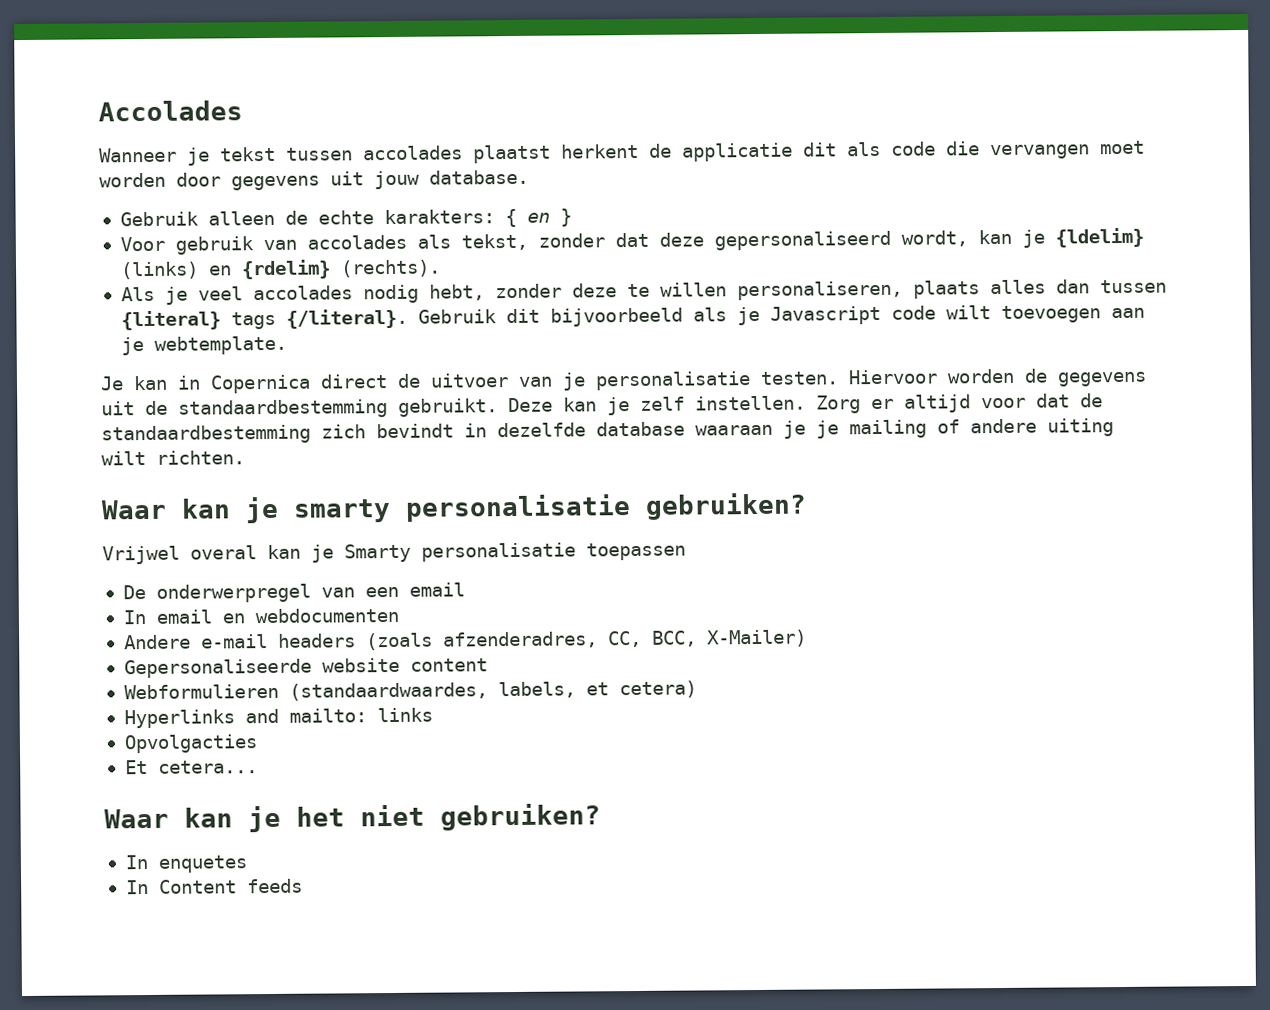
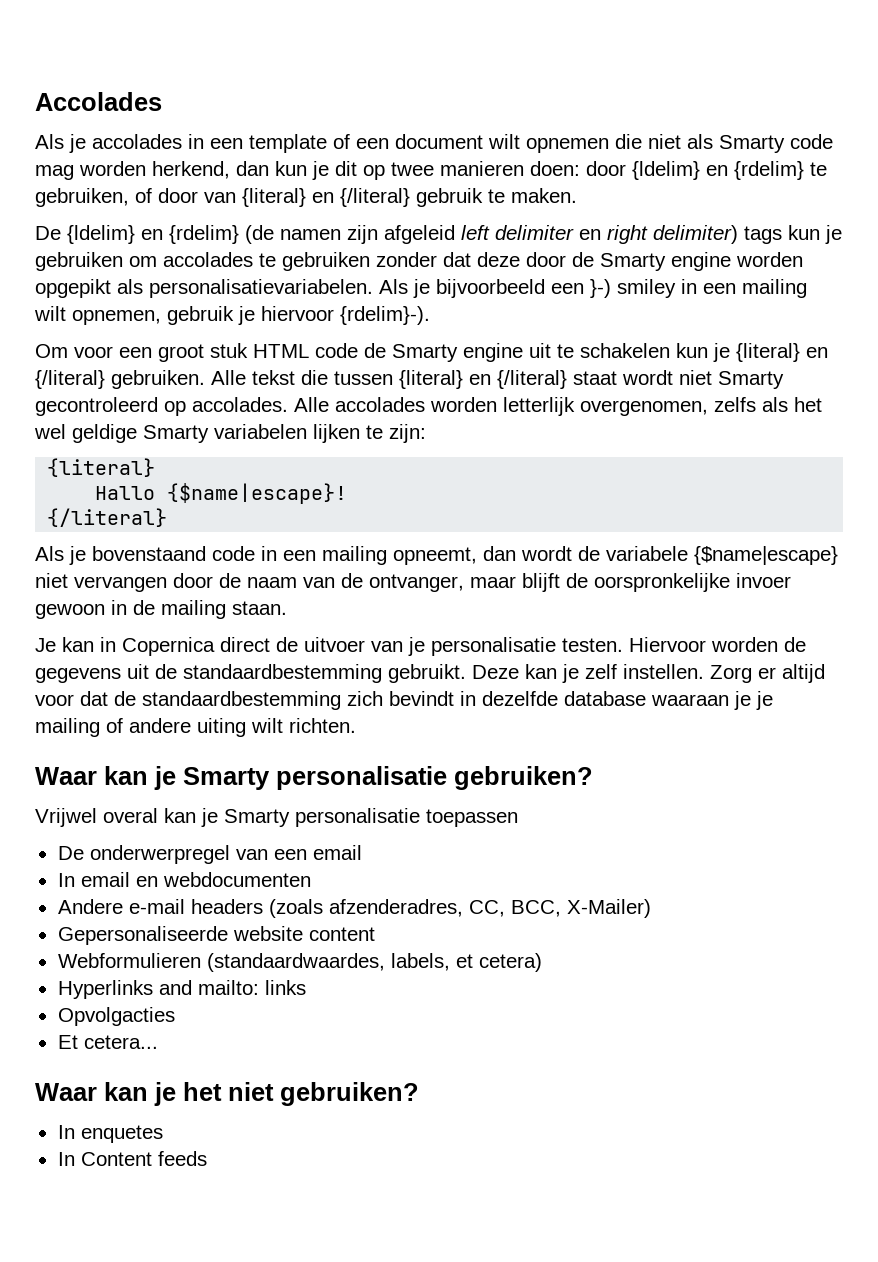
[99,140,1145,166] [99,169,529,191] [119,208,572,228] [119,227,1144,255] [119,259,441,280] [120,279,1167,305] [120,305,1145,331] [120,335,287,356] Wanneer je tekst tussen accolades plaatst herkent de applicatie dit als code die vervangen moet worden door gegevens uit jouw database. // Gebruik alleen de echte karakters: { en } // Voor gebruik van accolades als tekst, zonder dat deze gepersonaliseerd wordt, kan je {ldelim} (links) en {rdelim} (rechts). // Als je veel accolades nodig hebt, zonder deze te willen personaliseren, plaats alles dan tussen {literal} tags {/literal}. Gebruik dit bijvoorbeeld als je Javascript code wilt toevoegen aan je webtemplate. -> [35,134,833,153] [35,161,827,180] [35,188,577,207] [35,225,842,244] [35,252,803,271] [35,279,807,298] [34,306,430,325] [35,343,828,362] [35,370,784,389] [35,397,822,416] [34,424,426,443] [47,458,156,477] [95,483,348,504] [47,508,168,527] [35,546,838,565] [35,573,791,592] [35,600,287,619] Als je accolades in een template of een document wilt opnemen die niet als Smarty code mag worden herkend, dan kun je dit op twee manieren doen: door {ldelim} en {rdelim} te gebruiken, of door van {literal} en {/literal} gebruik te maken. // De {ldelim} en {rdelim} (de namen zijn afgeleid left delimiter en right delimiter) tags kun je gebruiken om accolades te gebruiken zonder dat deze door de Smarty engine worden opgepikt als personalisatievariabelen. Als je bijvoorbeeld een }-) smiley in een mailing wilt opnemen, gebruik je hiervoor {rdelim}-). // Om voor een groot stuk HTML code de Smarty engine uit te schakelen kun je {literal} en {/literal} gebruiken. Alle tekst die tussen {literal} en {/literal} staat wordt niet Smarty gecontroleerd op accolades. Alle accolades worden letterlijk overgenomen, zelfs als het wel geldige Smarty variabelen lijken te zijn: // {literal} // Hallo {$name|escape}! // {/literal} // Als je bovenstaand code in een mailing opneemt, dan wordt de variabele {$name|escape} niet vervangen door de naam van de ontvanger, maar blijft de oorspronkelijke invoer gewoon in de mailing staan.
[293,499,391,523] smarty -> [183,767,270,790] Smarty

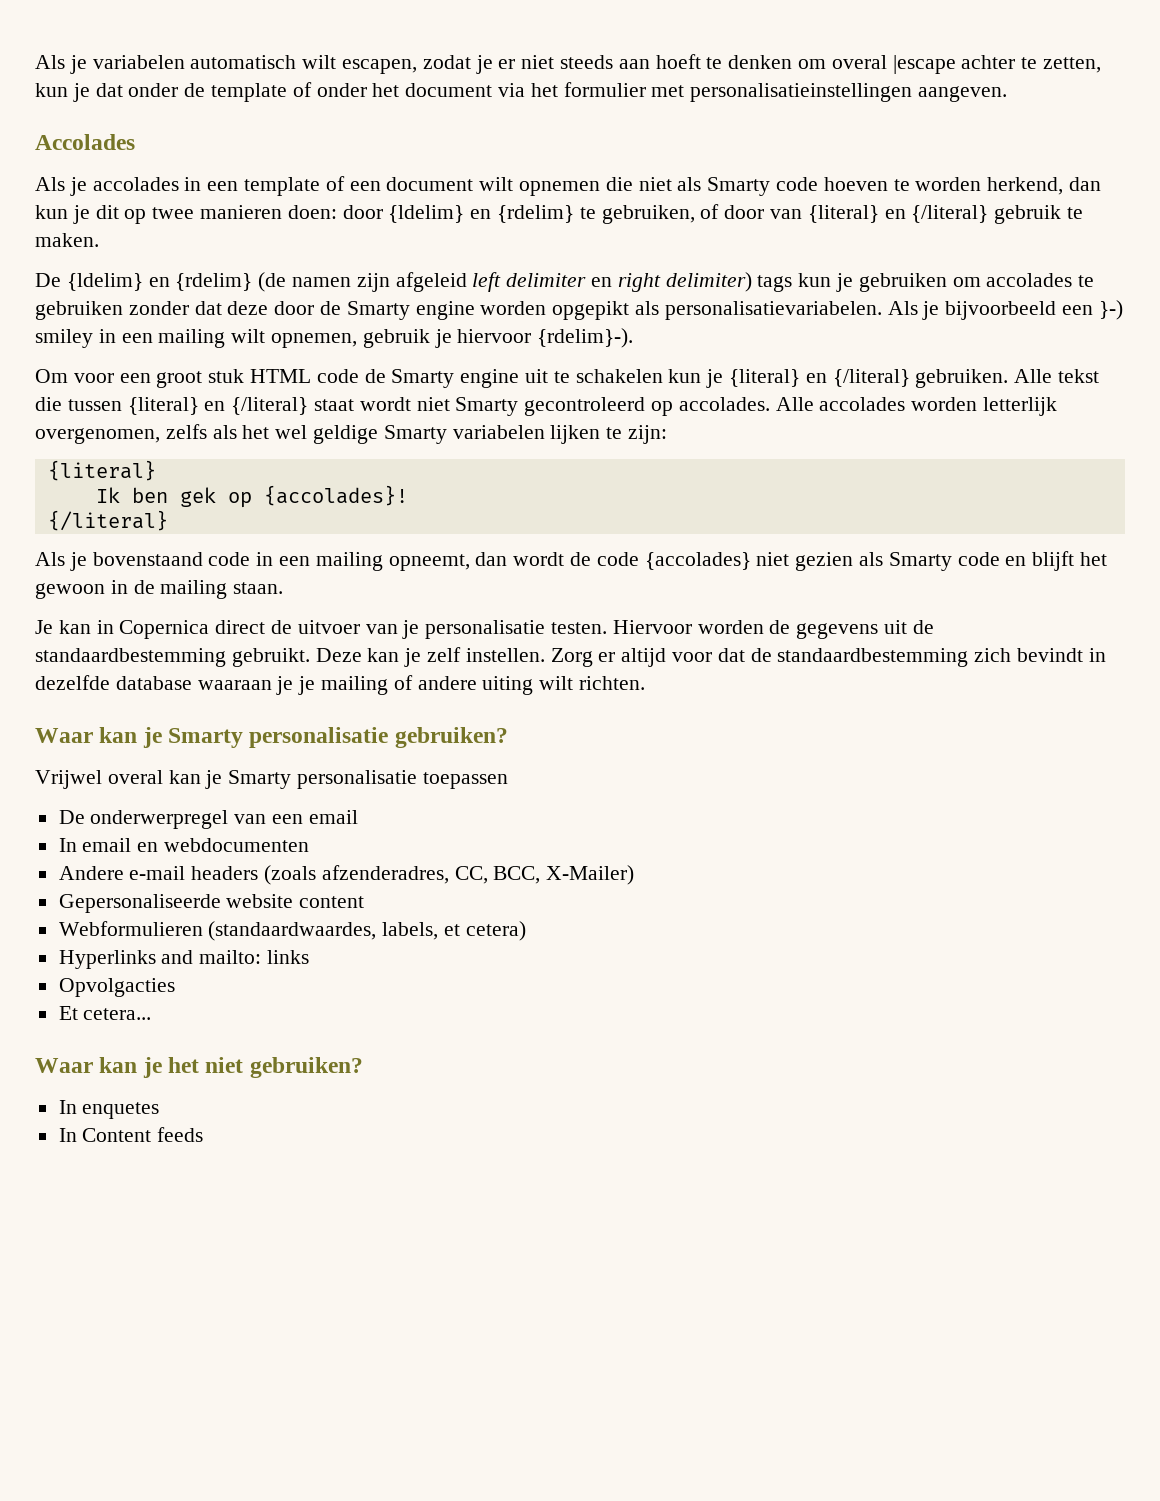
(35, 101) none -> [35,54,1102,74] [35,82,1008,102] Als je variabelen automatisch wilt escapen, zodat je er niet steeds aan hoeft te denken om overal |escape achter te zetten, kun je dat onder de template of onder het document via het formulier met personalisatieinstellingen aangeven. //
[35,165,74,180] mag -> [823,177,910,191] hoeven te
[95,483,348,504] Hallo {$name|escape}! -> [95,485,408,508] Ik ben gek op {accolades}!
[606,546,838,565] [35,573,791,592] variabele {$name|escape} niet vervangen door de naam van de ontvanger, maar blijft de oorspronkelijke invoer -> [596,551,1108,571] code {accolades} niet gezien als Smarty code en blijft het

